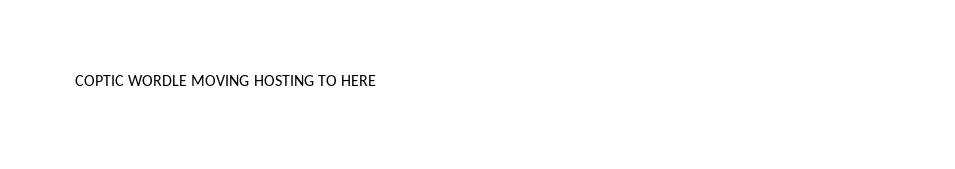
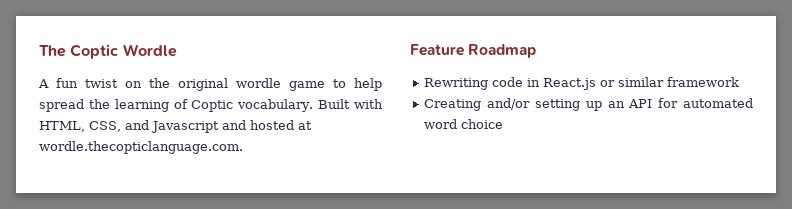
[75,75,376,86] COPTIC WORDLE MOVING HOSTING TO HERE -> [39,44,177,59] [38,78,382,91] [39,99,383,112] [39,120,312,133] [39,141,243,154] [410,44,537,58] [424,77,740,90] [424,98,753,111] [424,119,504,129] The Coptic Wordle // A fun twist on the original wordle game to help spread the learning of Coptic vocabulary. Built with HTML, CSS, and Javascript and hosted at wordle.thecopticlanguage.com. // Feature Roadmap // Rewriting code in React.js or similar framework // Creating and/or setting up an API for automated word choice

